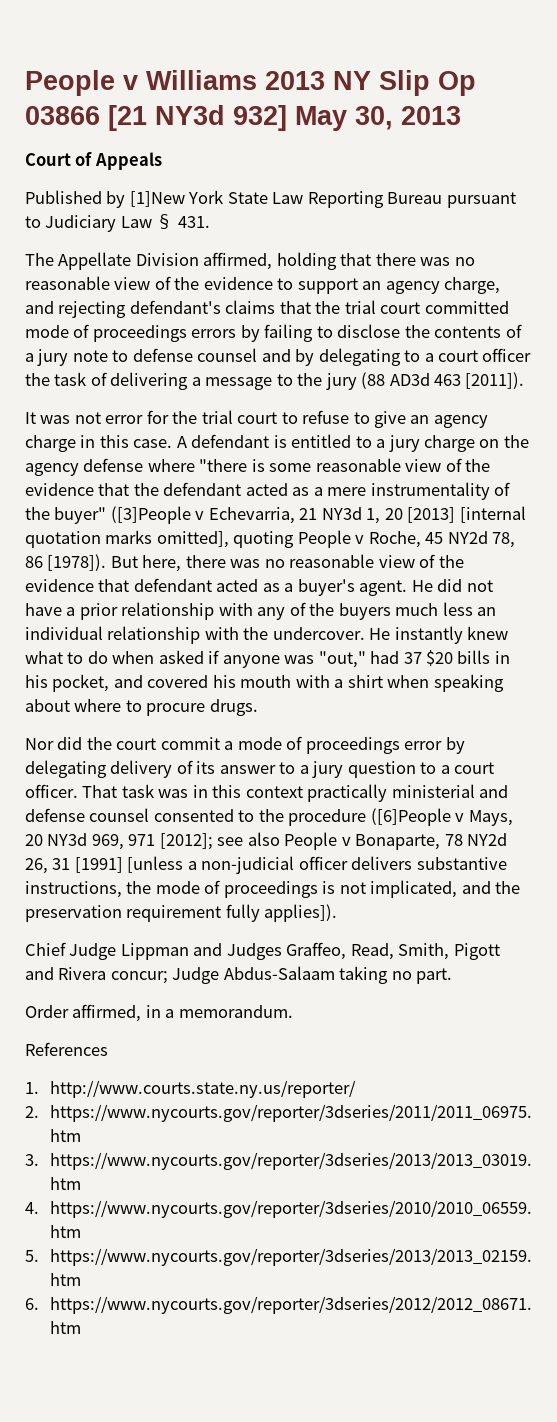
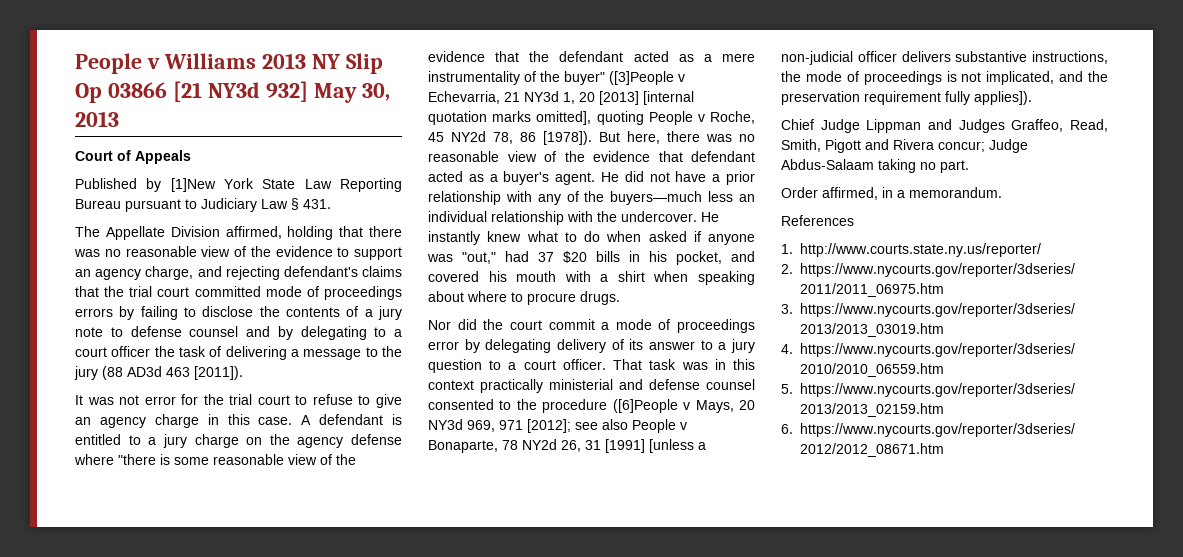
[338,603,439,620] buyers much -> [610,191,703,205] buyers—much

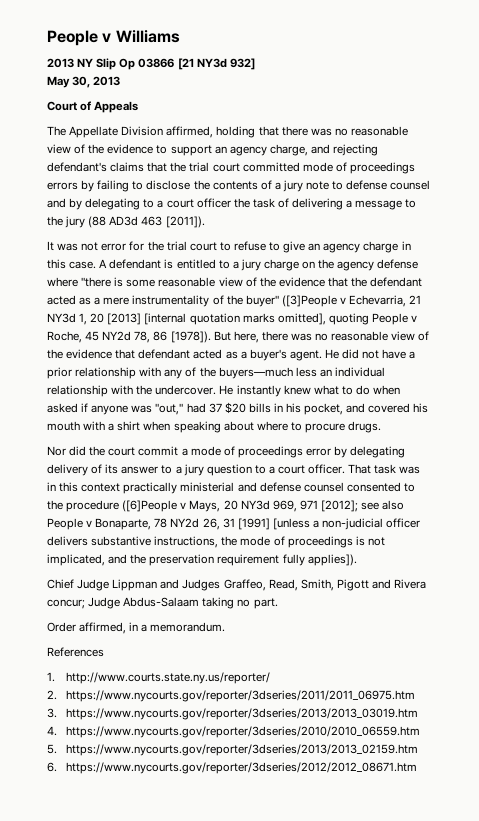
(256, 61) none -> (180, 36) //
(308, 91) none -> (255, 64) //
[75,178,402,192] [75,198,331,212] // Published by [1]New York State Law Reporting Bureau pursuant to Judiciary Law § 431. -> (139, 107) none

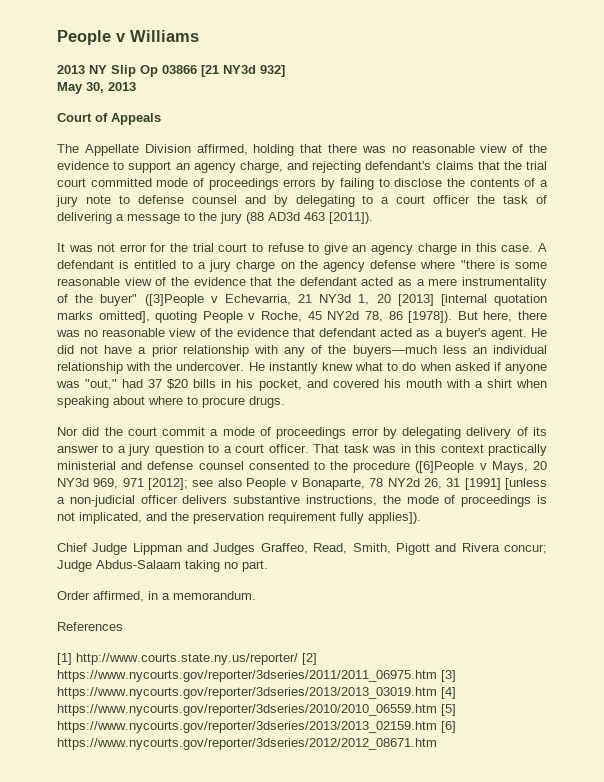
[47,672,55,682] 1. -> [57,653,72,665] [1]
[47,690,57,700] // 2. -> [302,653,317,665] [2]
[47,708,57,718] // 3. -> [441,670,456,682] [3]
[47,726,57,736] // 4. -> [441,687,456,699] [4]
[47,744,57,754] // 5. -> [441,704,456,716] [5]
[47,762,57,772] // 6. -> [441,721,456,733] [6]

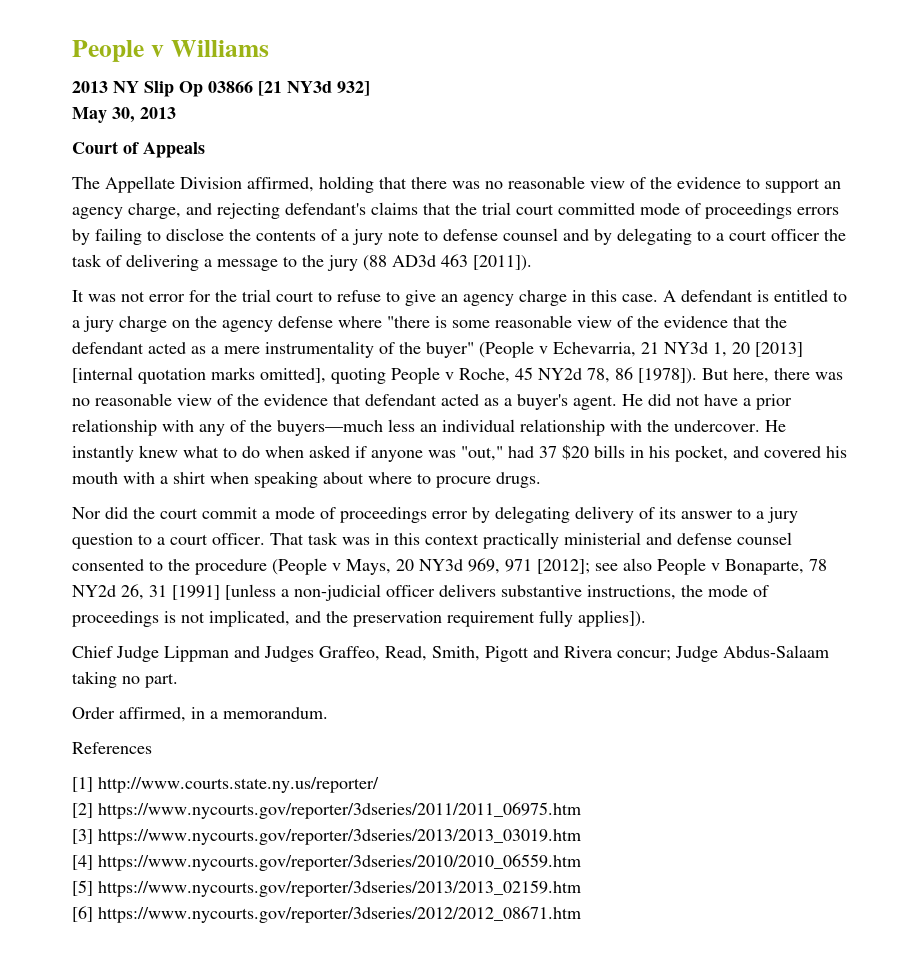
[144,294,204,306] ([3]People -> [479,341,534,358] (People
[415,461,475,473] ([6]People -> [272,558,327,575] (People
(298, 659) none -> (379, 785) //
(437, 676) none -> (581, 810) //
(437, 693) none -> (581, 837) //
(437, 710) none -> (581, 862) //
(437, 727) none -> (581, 888) //

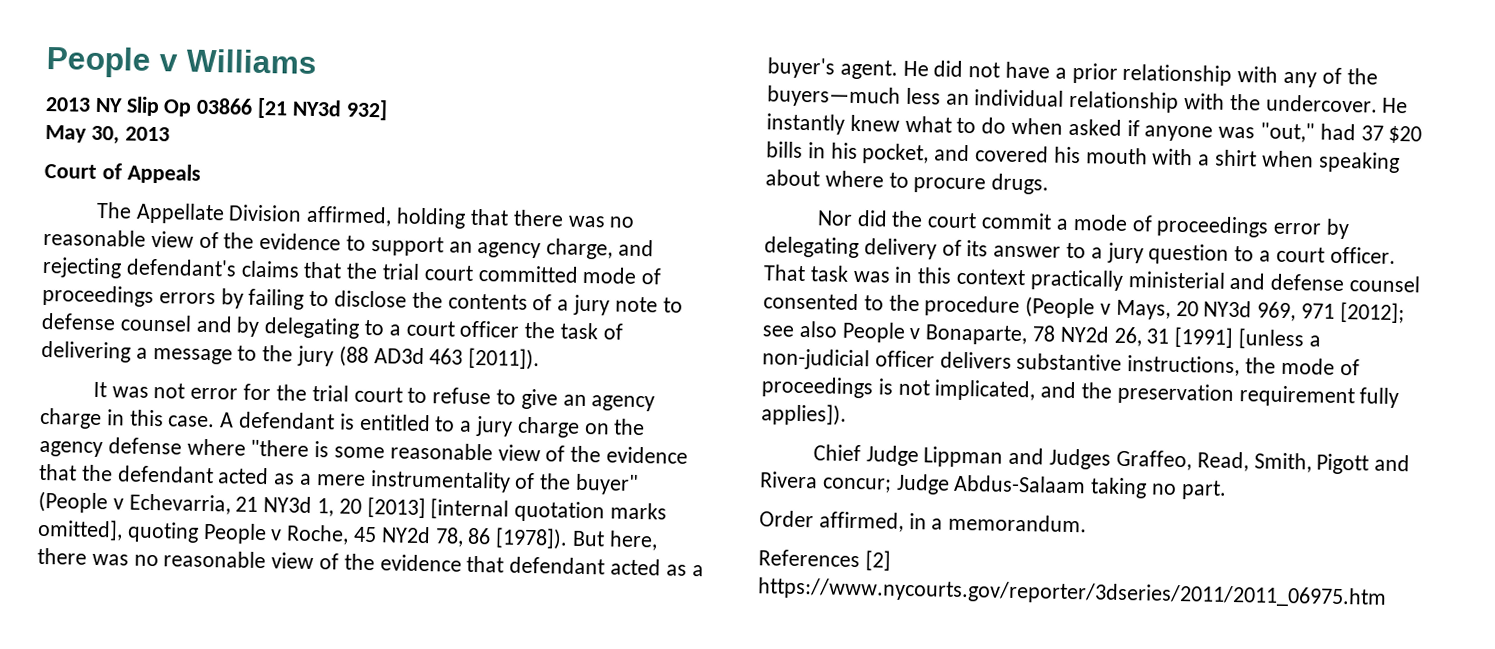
[72,777,379,793] // [1] http://www.courts.state.ny.us/reporter/ // -> (860, 558) none
[72,829,581,845] [72,854,581,871] [72,880,581,897] [72,906,581,923] // [3] https://www.nycourts.gov/reporter/3dseries/2013/2013_03019.htm // [4] https://www.nycourts.gov/reporter/3dseries/2010/2010_06559.htm // [5] https://www.nycourts.gov/reporter/3dseries/2013/2013_02159.htm // [6] https://www.nycourts.gov/reporter/3dseries/2012/2012_08671.htm -> (1387, 593) none

